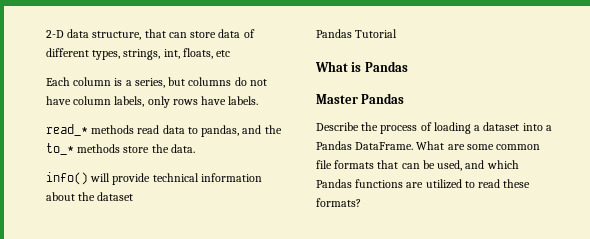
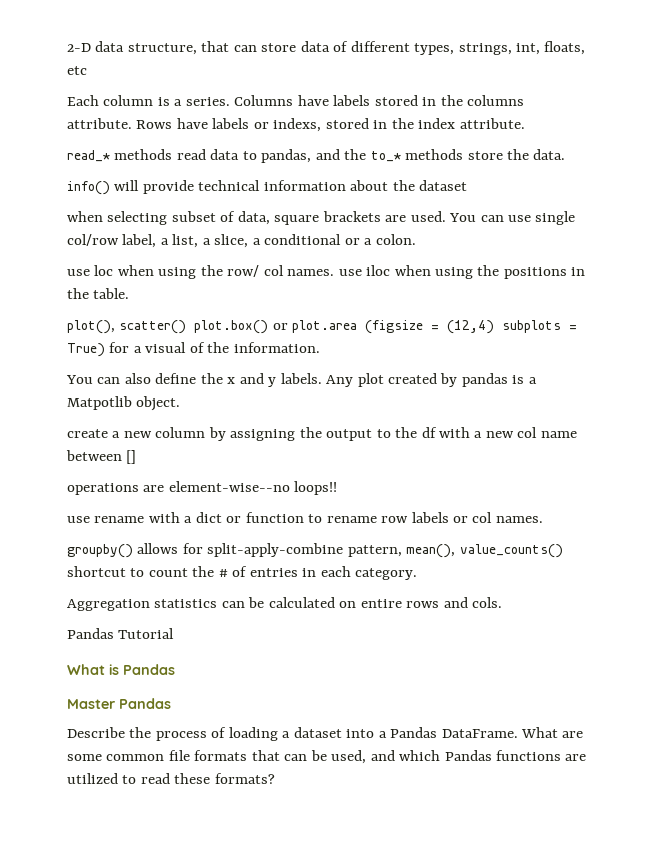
[134,77,267,88] [46,96,259,108] series, but columns do not have column labels, only rows have labels. -> [185,95,525,106] [67,118,525,132] series. Columns have labels stored in the columns attribute. Rows have labels or indexs, stored in the index attribute.
(134, 196) none -> [67,211,576,225] [67,234,416,248] [67,265,586,279] [67,288,130,299] [67,320,578,334] [67,342,320,357] [66,373,537,387] [67,396,181,411] [67,427,577,441] [66,450,137,464] [67,481,338,495] [67,512,543,523] [67,543,563,558] [67,566,418,580] [67,597,503,611] // when selecting subset of data, square brackets are used. You can use single col/row label, a list, a slice, a conditional or a colon. // use loc when using the row/ col names. use iloc when using the positions in the table. // plot(), scatter() plot.box() or plot.area (figsize = (12,4) subplots = True) for a visual of the information. // You can also define the x and y labels. Any plot created by pandas is a Matpotlib object. // create a new column by assigning the output to the df with a new col name between [] // operations are element-wise--no loops!! // use rename with a dict or function to rename row labels or col names. // groupby() allows for split-apply-combine pattern, mean(), value_counts() shortcut to count the # of entries in each category. // Aggregation statistics can be calculated on entire rows and cols.

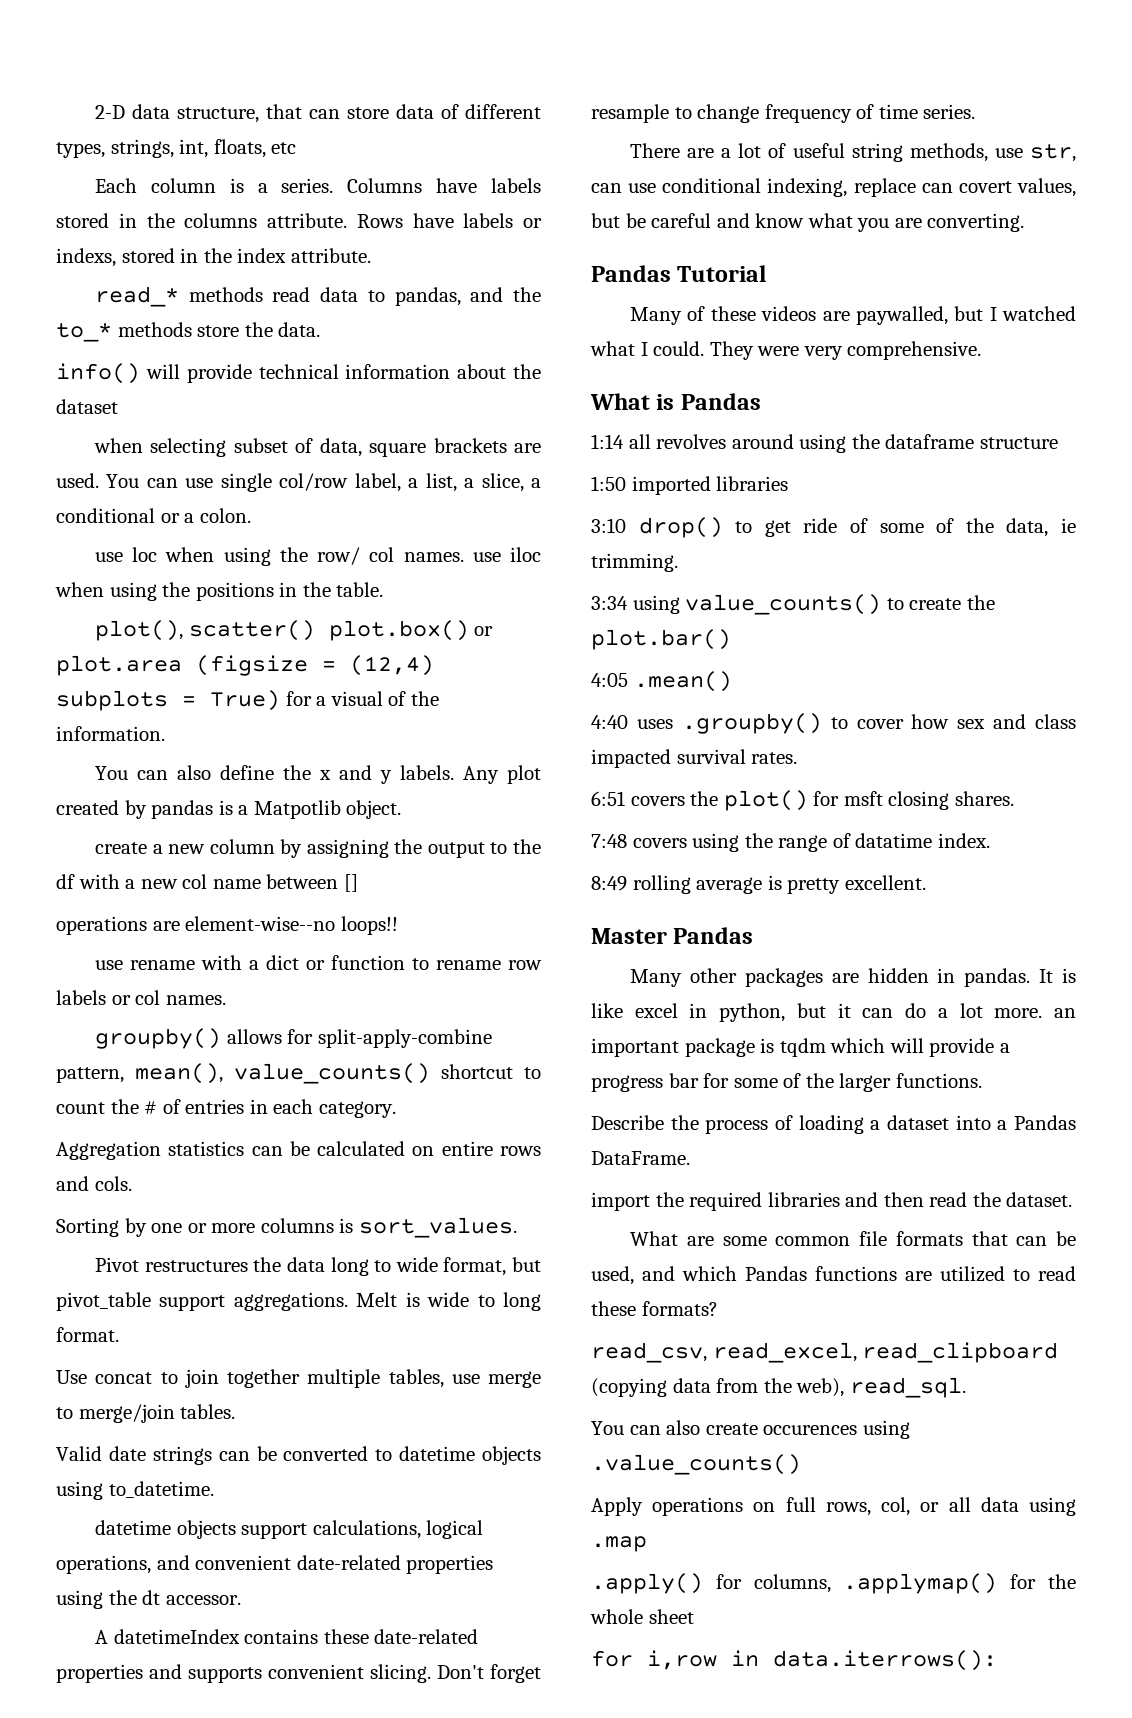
[67,628,175,639] [67,664,175,675] [67,698,171,709] Pandas Tutorial // What is Pandas // Master Pandas -> [56,1217,517,1238] [95,1257,542,1276] [56,1292,542,1311] [56,1327,119,1342] [56,1369,541,1388] [56,1404,236,1423] [56,1446,541,1465] [56,1481,214,1500] [95,1520,484,1539] [56,1555,494,1574] [56,1590,241,1609] [95,1629,479,1644] [56,1664,541,1683] [591,104,976,123] [630,143,1076,162] [591,178,1076,197] [591,213,1025,232] [591,265,767,282] [630,306,1076,325] [590,341,982,360] [590,393,761,410] [591,434,1058,453] [591,476,789,495] [591,517,1076,538] [591,553,678,572] [591,594,995,615] [591,629,731,650] [591,671,732,692] [591,713,1076,734] [591,749,798,768] [591,790,1014,811] [591,833,990,852] [591,875,926,894] [591,927,754,944] [630,968,1076,987] [591,1003,1076,1022] [591,1038,1010,1057] [591,1073,982,1092] Sorting by one or more columns is sort_values. // Pivot restructures the data long to wide format, but pivot_table support aggregations. Melt is wide to long format. // Use concat to join together multiple tables, use merge to merge/join tables. // Valid date strings can be converted to datetime objects using to_datetime. // datetime objects support calculations, logical operations, and convenient date-related properties using the dt accessor. // A datetimeIndex contains these date-related properties and supports convenient slicing. Don't forget resample to change frequency of time series. // There are a lot of useful string methods, use str, can use conditional indexing, replace can covert values, but be careful and know what you are converting. // Pandas Tutorial // Many of these videos are paywalled, but I watched what I could. They were very comprehensive. // What is Pandas // 1:14 all revolves around using the dataframe structure // 1:50 imported libraries // 3:10 drop() to get ride of some of the data, ie trimming. // 3:34 using value_counts() to create the plot.bar() // 4:05 .mean() // 4:40 uses .groupby() to cover how sex and class impacted survival rates. // 6:51 covers the plot() for msft closing shares. // 7:48 covers using the range of datatime index. // 8:49 rolling average is pretty excellent. // Master Pandas // Many other packages are hidden in pandas. It is like excel in python, but it can do a lot more. an important package is tqdm which will provide a progress bar for some of the larger functions.
(518, 733) none -> [591,1192,1073,1211] // import the required libraries and then read the dataset. //
(275, 778) none -> [591,1342,1059,1363] [591,1377,966,1398] [591,1420,910,1439] [591,1454,801,1475] [591,1497,1076,1516] [591,1536,647,1552] [591,1573,1076,1594] [590,1609,694,1624] [591,1650,997,1671] // read_csv, read_excel, read_clipboard (copying data from the web), read_sql. // You can also create occurences using .value_counts() // Apply operations on full rows, col, or all data using .map // .apply() for columns, .applymap() for the whole sheet // for i,row in data.iterrows():

